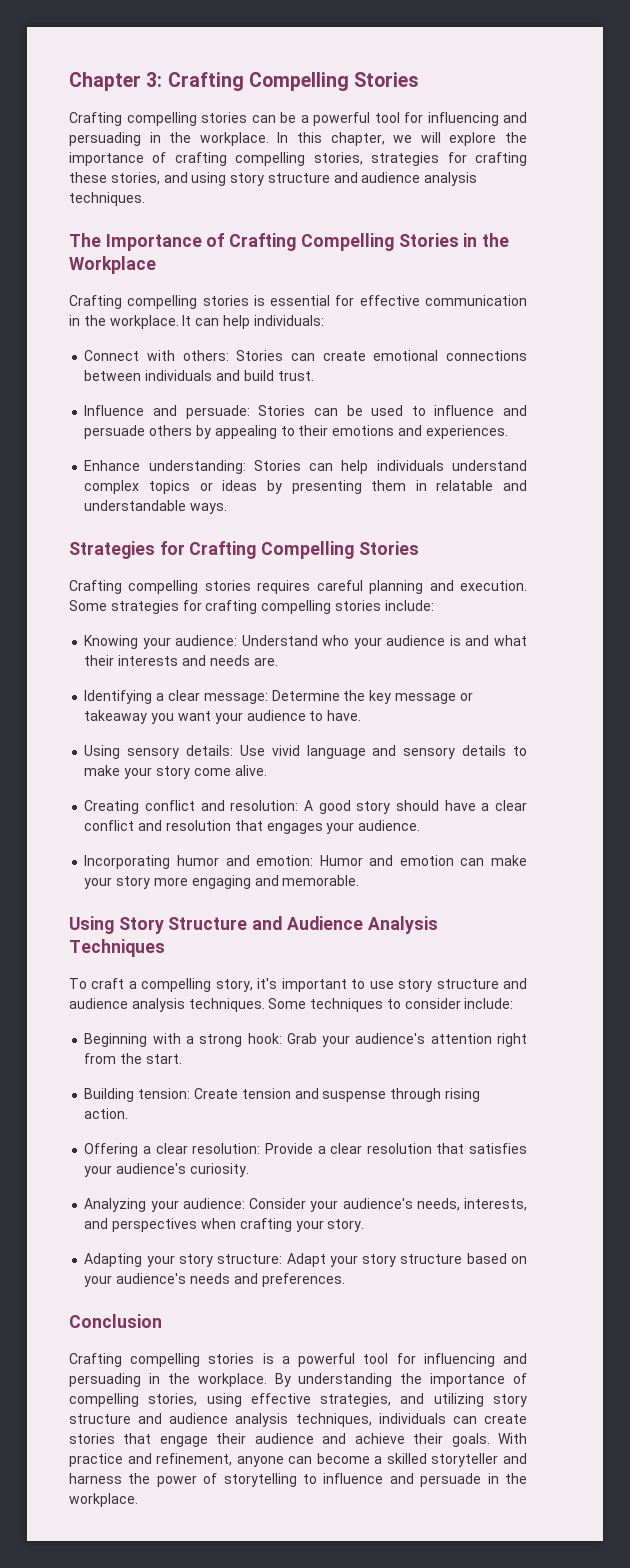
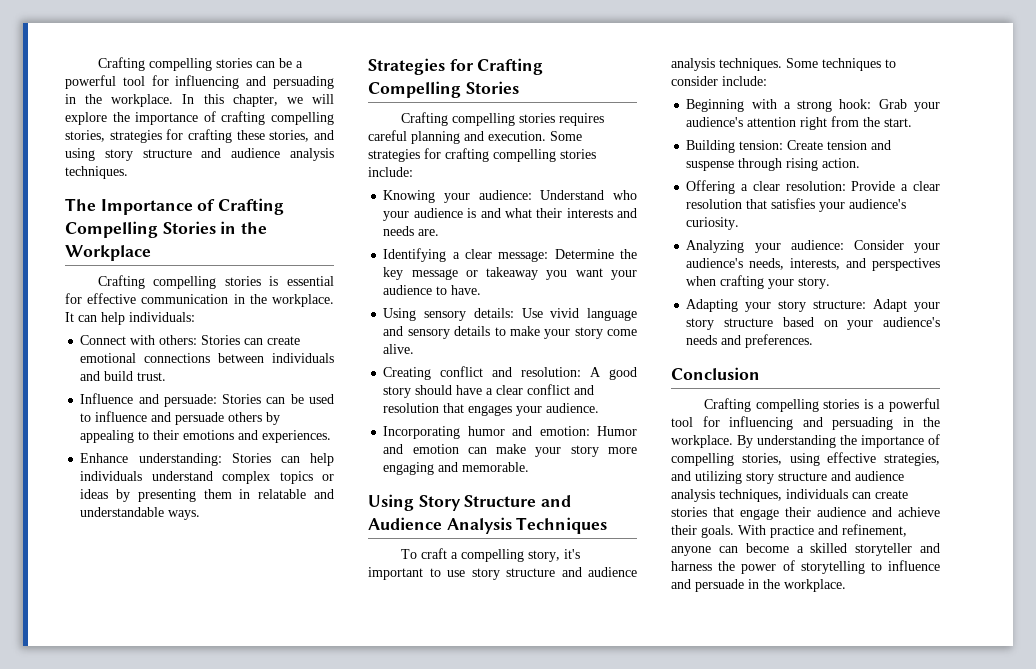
[69,72,420,91] Chapter 3: Crafting Compelling Stories // -> (97, 64) none

